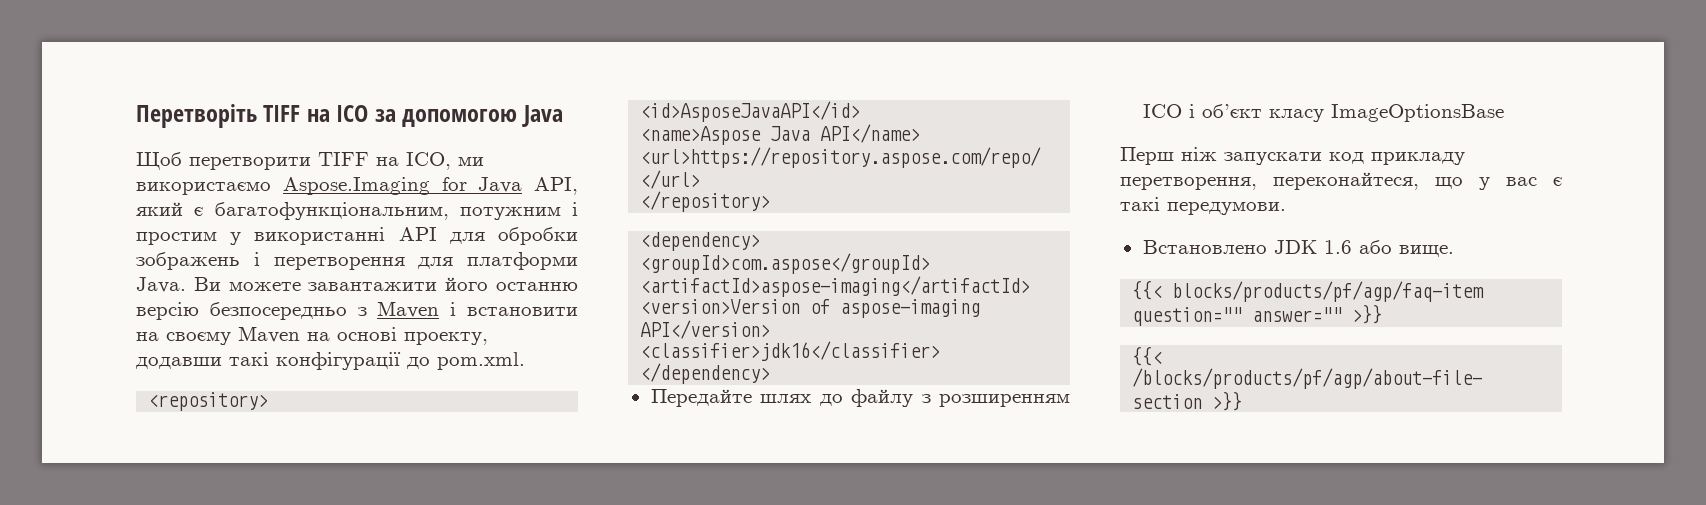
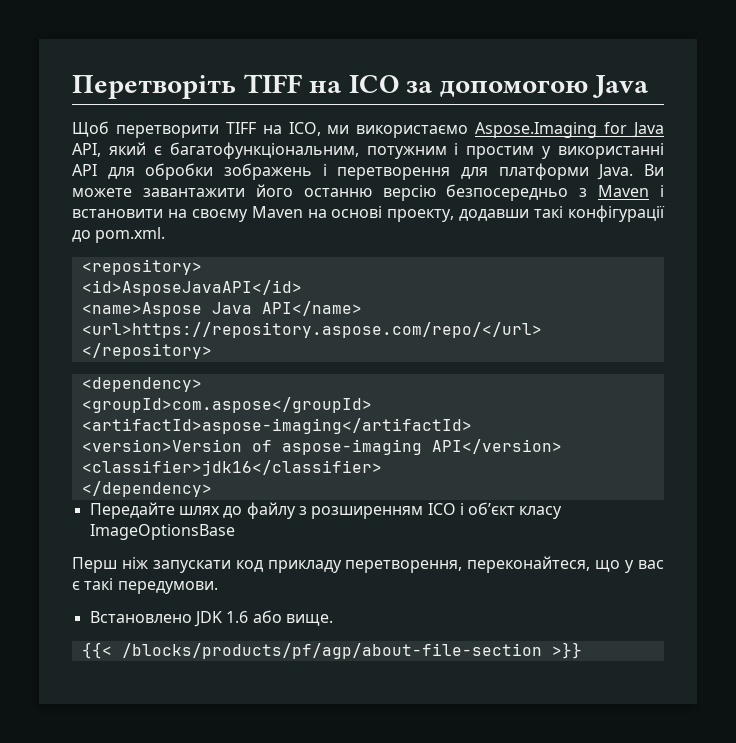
[1132,280,1485,302] [1132,304,1383,326] // {{< blocks/products/pf/agp/faq-item question="" answer="" >}} -> (333, 620) none

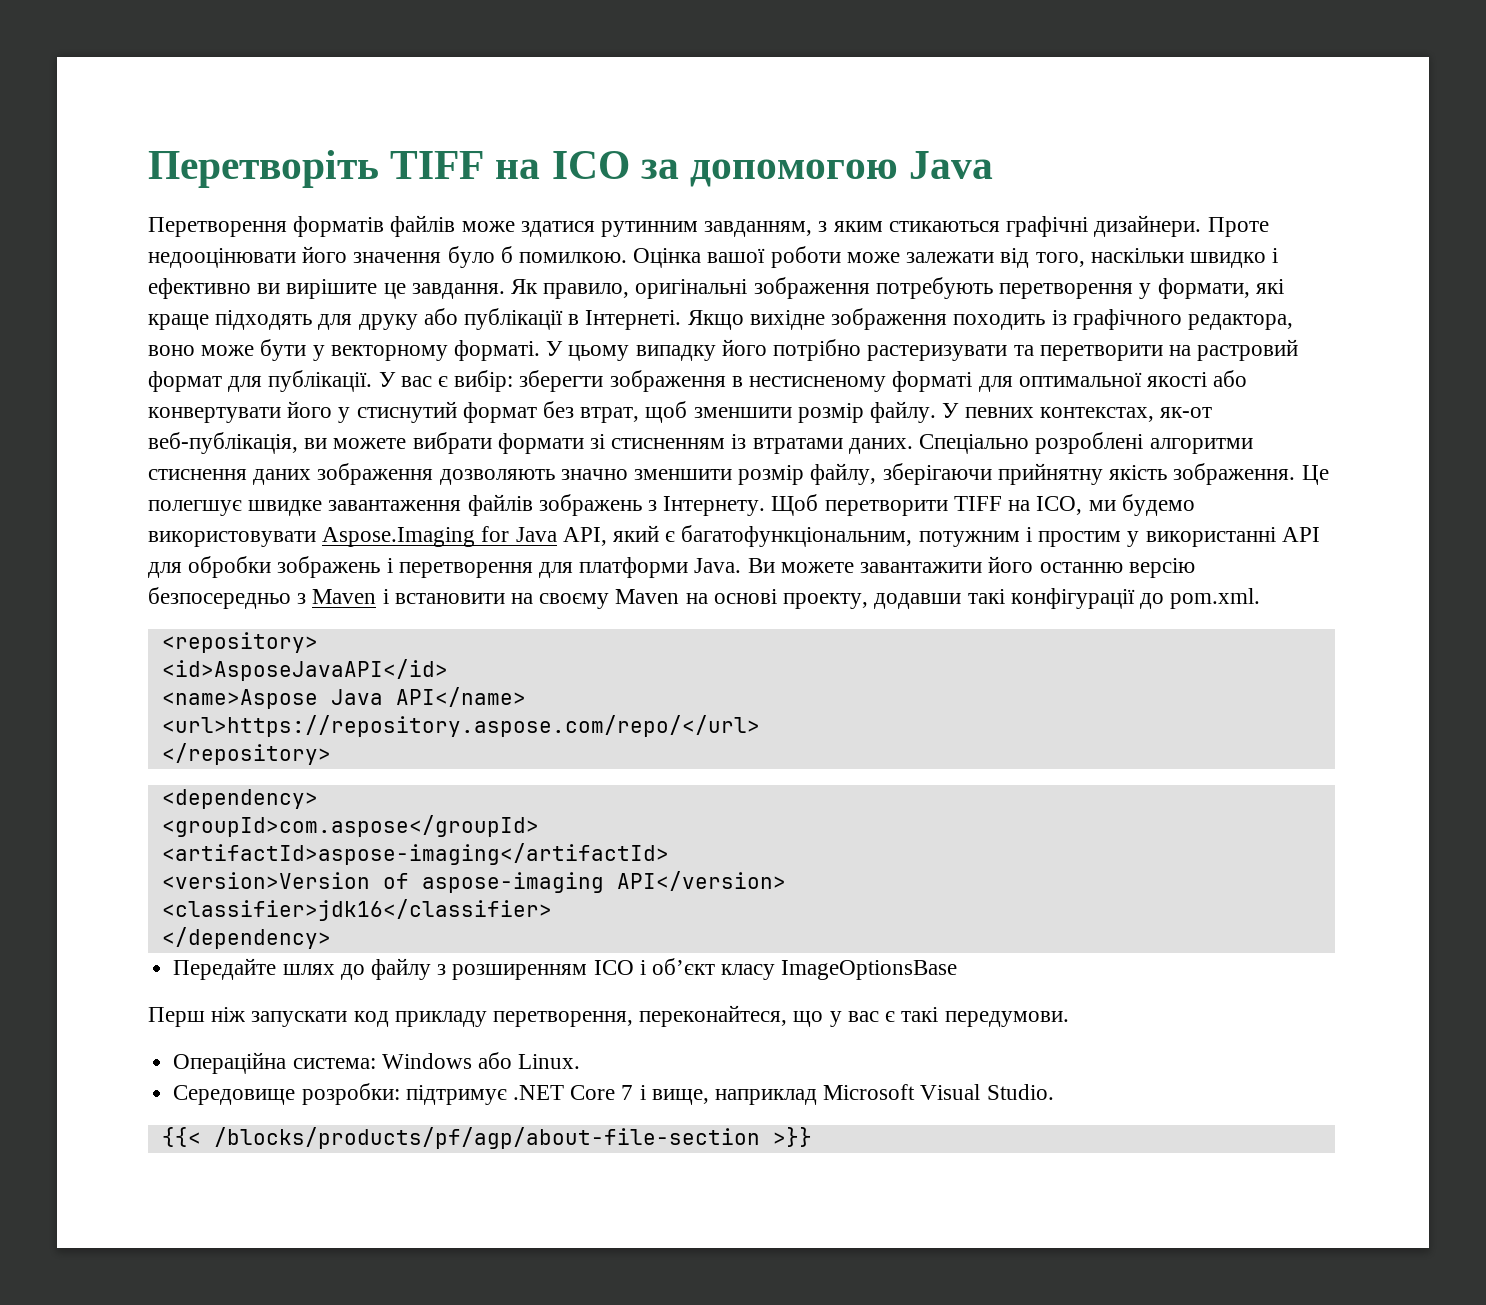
(650, 86) none -> [148,215,1269,237] [148,246,1279,268] [148,277,1284,299] [148,308,1293,330] [148,339,1299,361] [148,370,1248,392] [148,401,1212,423] [148,432,1253,454] [148,463,1329,485] [148,494,766,516] Перетворення форматів файлів може здатися рутинним завданням, з яким стикаються графічні дизайнери. Проте недооцінювати його значення було б помилкою. Оцінка вашої роботи може залежати від того, наскільки швидко і ефективно ви вирішите це завдання. Як правило, оригінальні зображення потребують перетворення у формати, які краще підходять для друку або публікації в Інтернеті. Якщо вихідне зображення походить із графічного редактора, воно може бути у векторному форматі. У цьому випадку його потрібно растеризувати та перетворити на растровий формат для публікації. У вас є вибір: зберегти зображення в нестисненому форматі для оптимальної якості або конвертувати його у стиснутий формат без втрат, щоб зменшити розмір файлу. У певних контекстах, як-от веб-публікація, ви можете вибрати формати зі стисненням із втратами даних. Спеціально розроблені алгоритми стиснення даних зображення дозволяють значно зменшити розмір файлу, зберігаючи прийнятну якість зображення. Це полегшує швидке завантаження файлів зображень з Інтернету.
[356,125,469,138] використаємо -> [1121,494,1195,516] [148,531,316,547] будемо використовувати
[89,610,333,627] Встановлено JDK 1.6 або вище. -> [173,1052,581,1074] [173,1083,1054,1105] Операційна система: Windows або Linux. // Середовище розробки: підтримує .NET Core 7 і вище, наприклад Microsoft Visual Studio.

